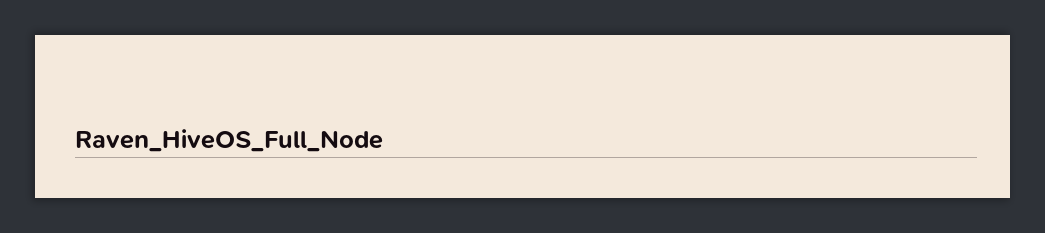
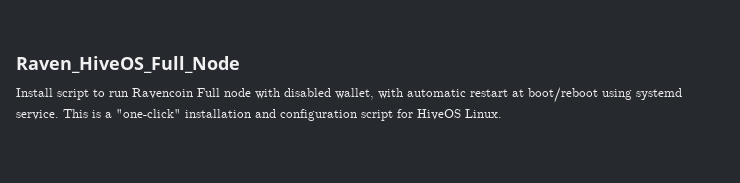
(383, 140) none -> [16,87,682,103] [16,109,502,121] // Install script to run Ravencoin Full node with disabled wallet, with automatic restart at boot/reboot using systemd service. This is a "one-click" installation and configuration script for HiveOS Linux.

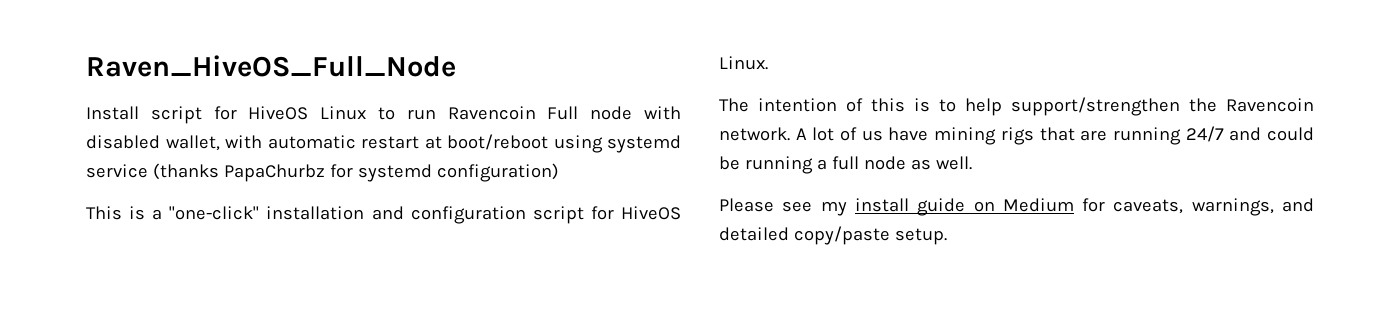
(89, 94) none -> [213,106,367,120] for HiveOS Linux
[16,110,59,120] service. -> [86,163,559,182] service (thanks PapaChurbz for systemd configuration) //
(502, 113) none -> [719,97,1314,116] [719,126,1314,145] [719,156,972,174] [719,198,1314,216] [719,226,947,245] // The intention of this is to help support/strengthen the Ravencoin network. A lot of us have mining rigs that are running 24/7 and could be running a full node as well. // Please see my install guide on Medium for caveats, warnings, and detailed copy/paste setup.

